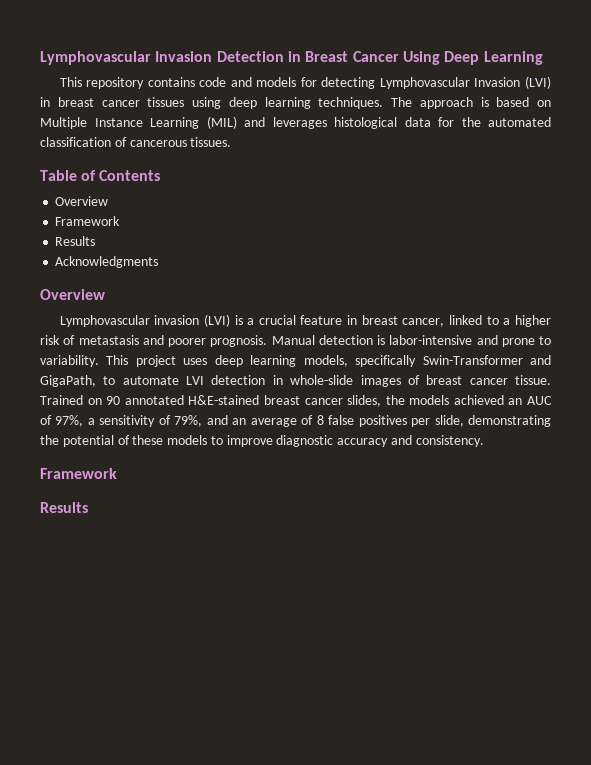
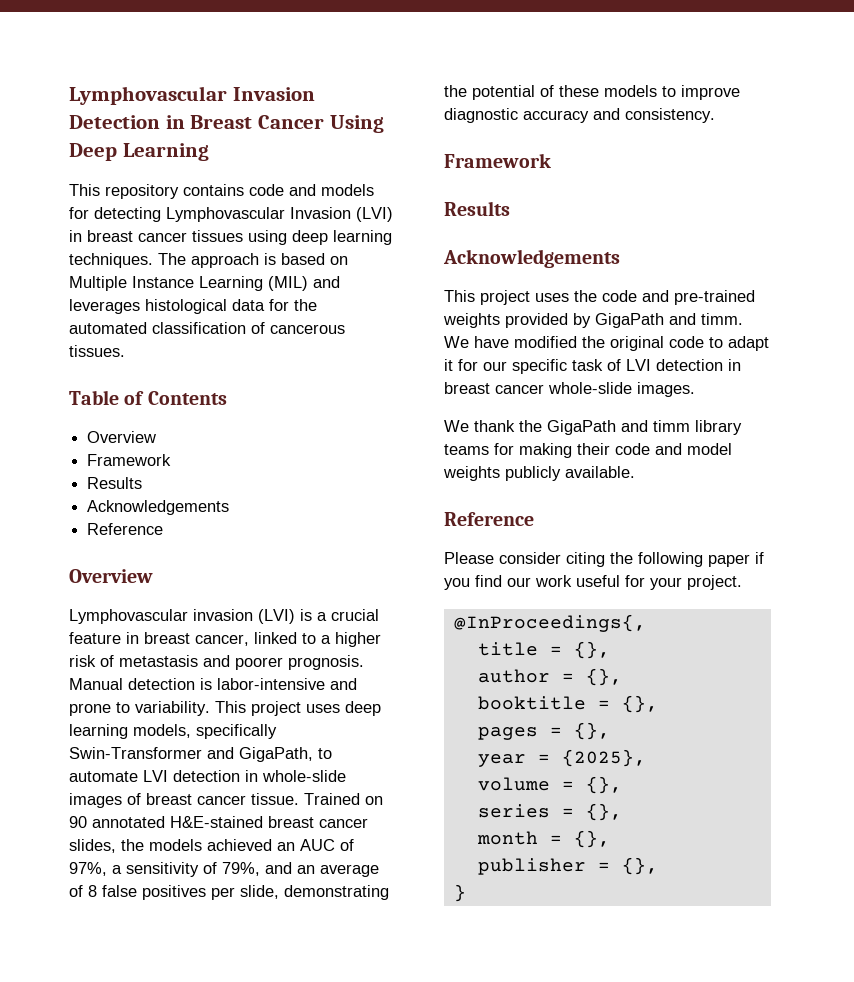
[55,256,159,268] Acknowledgments -> [87,500,230,515] [87,523,164,535] Acknowledgements // Reference
(88, 507) none -> [443,249,620,268] [444,290,755,305] [443,313,743,328] [444,336,769,351] [444,359,741,374] [444,382,695,397] [444,420,742,435] [444,443,732,458] [443,466,635,481] [444,512,534,526] [444,552,764,567] [444,575,742,590] [453,614,646,632] [477,641,610,659] [477,668,622,686] [477,695,658,713] [477,722,610,740] [477,749,646,767] [477,776,622,794] [477,803,622,821] [476,830,610,848] [477,857,658,875] [453,884,466,902] // Acknowledgements // This project uses the code and pre-trained weights provided by GigaPath and timm. We have modified the original code to adapt it for our specific task of LVI detection in breast cancer whole-slide images. // We thank the GigaPath and timm library teams for making their code and model weights publicly available. // Reference // Please consider citing the following paper if you find our work useful for your project. // @InProceedings{, // title = {}, // author = {}, // booktitle = {}, // pages = {}, // year = {2025}, // volume = {}, // series = {}, // month = {}, // publisher = {}, // }

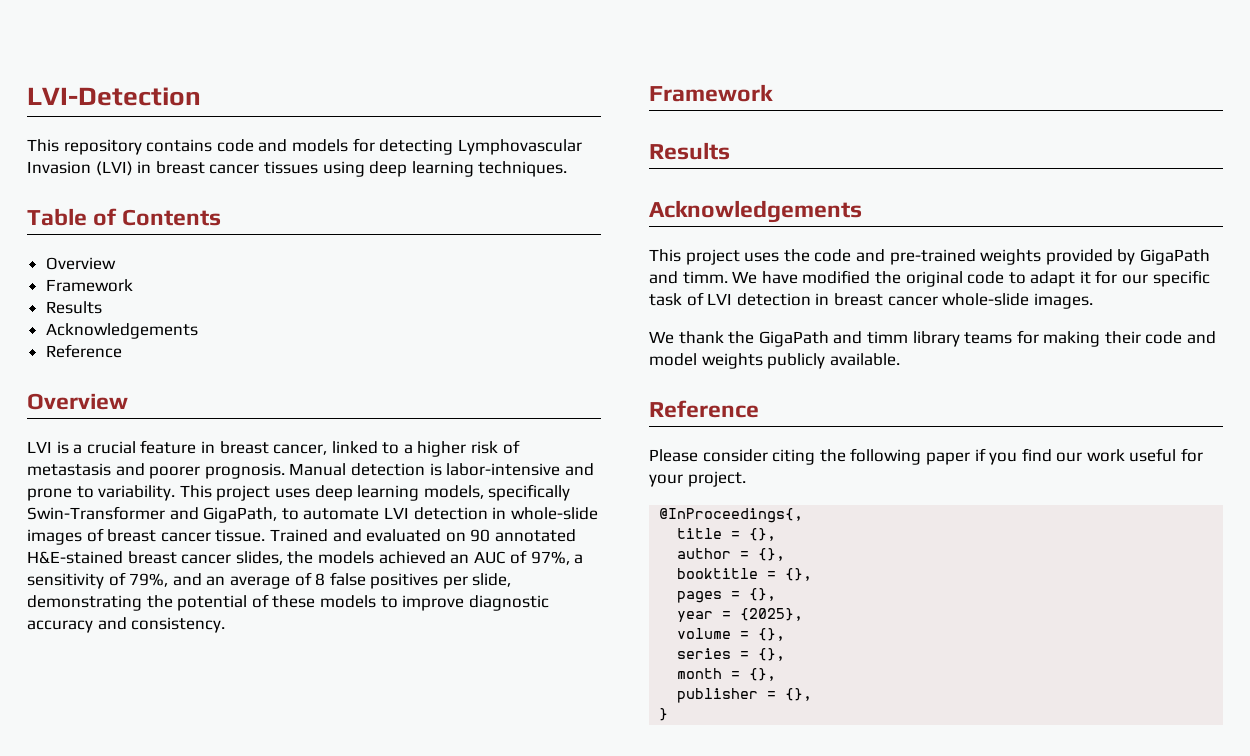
[69,86,315,105] [69,115,384,133] [69,143,209,161] Lymphovascular Invasion Detection in Breast Cancer Using Deep Learning -> [27,87,201,106] LVI-Detection
[158,253,348,268] [69,276,340,291] [69,299,317,314] [69,322,345,334] [69,345,125,357] The approach is based on Multiple Instance Learning (MIL) and leverages histological data for the automated classification of cancerous tissues. -> (568, 169) none
[69,609,295,624] Lymphovascular invasion (LVI) -> [27,441,52,453] LVI
(360, 799) none -> [332,529,442,542] and evaluated

